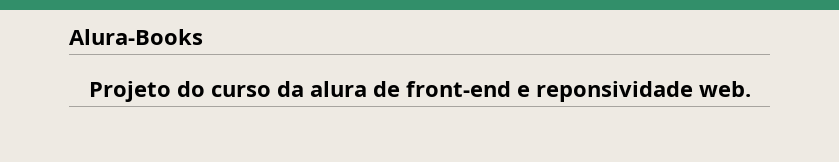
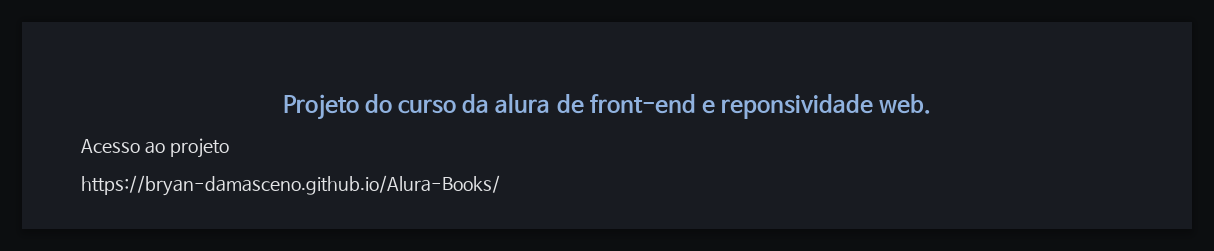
[69,29,203,45] Alura-Books // -> (283, 107) none
(751, 89) none -> [81,138,229,158] [81,175,500,196] // Acesso ao projeto // https://bryan-damasceno.github.io/Alura-Books/

